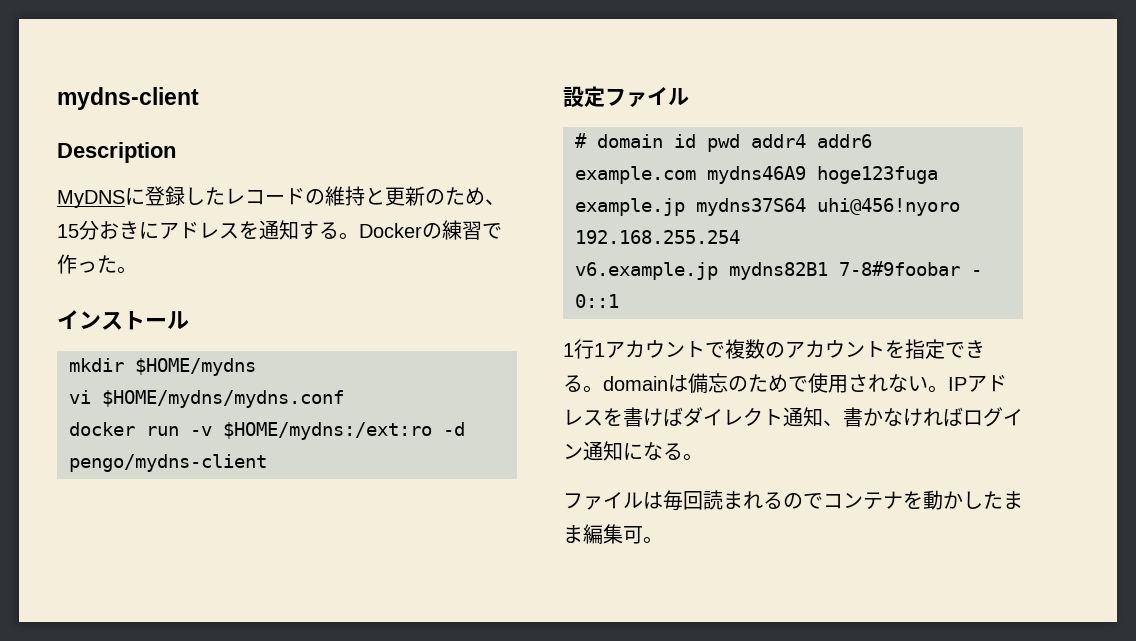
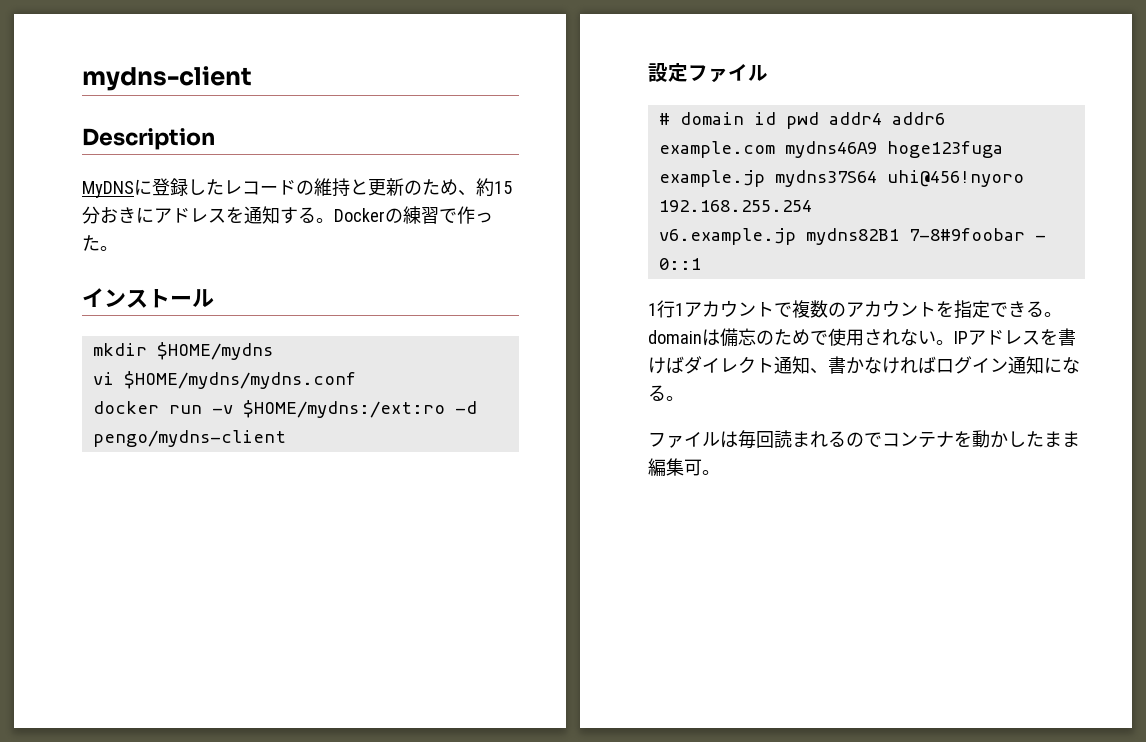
(505, 202) none -> [476,178,494,197] 約

